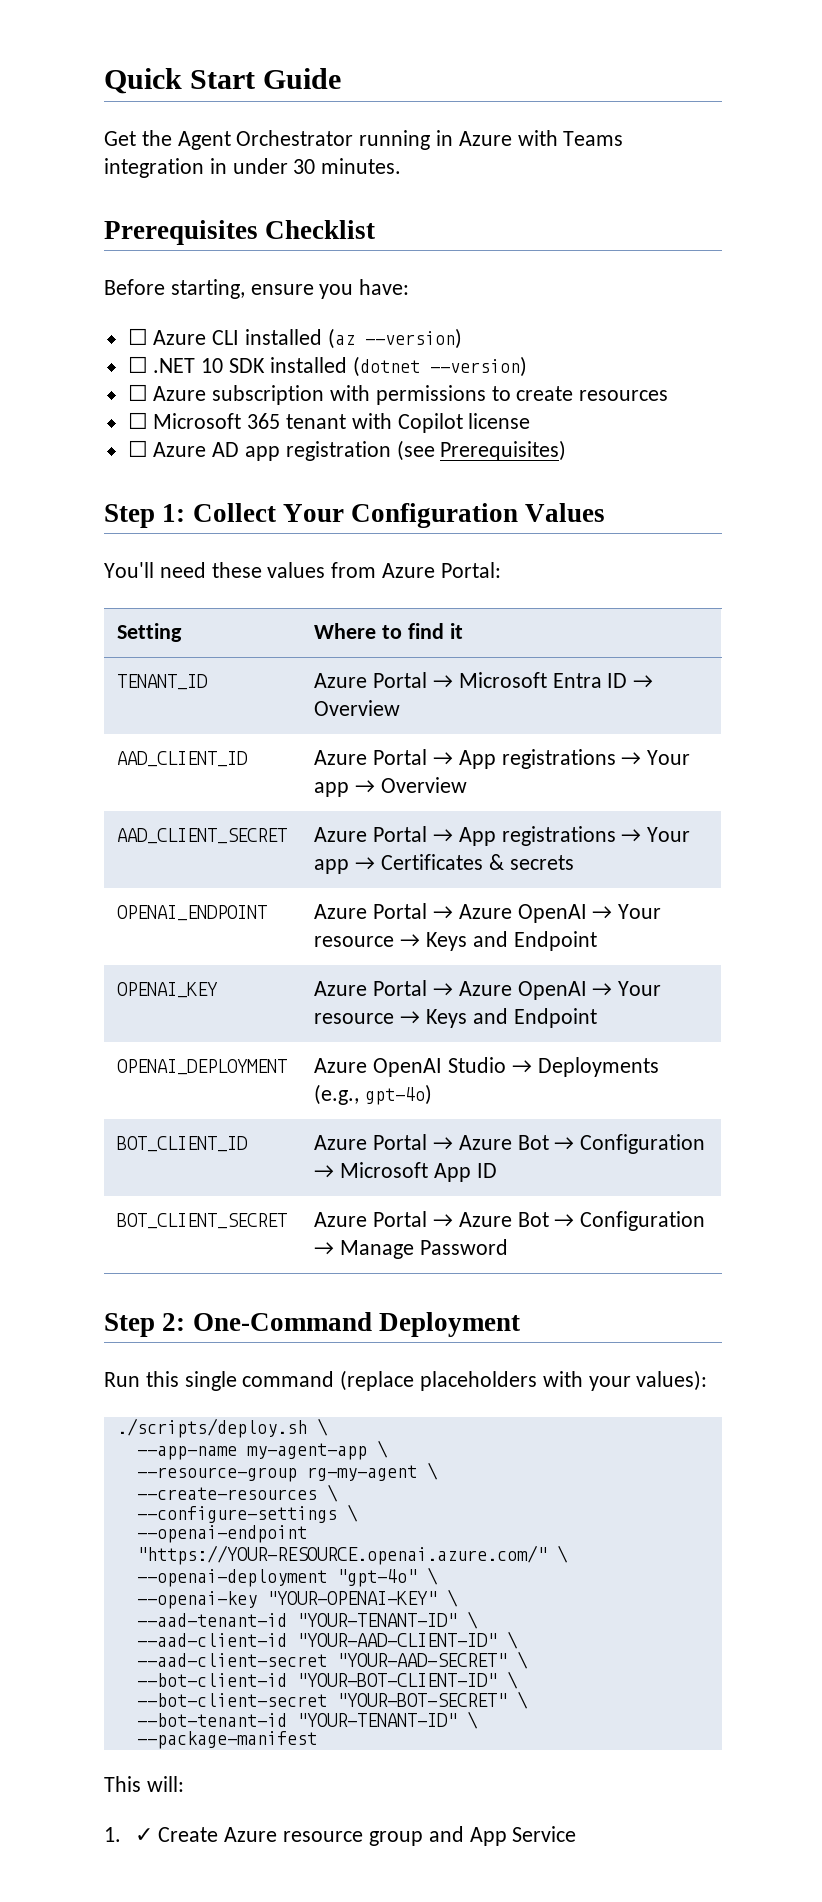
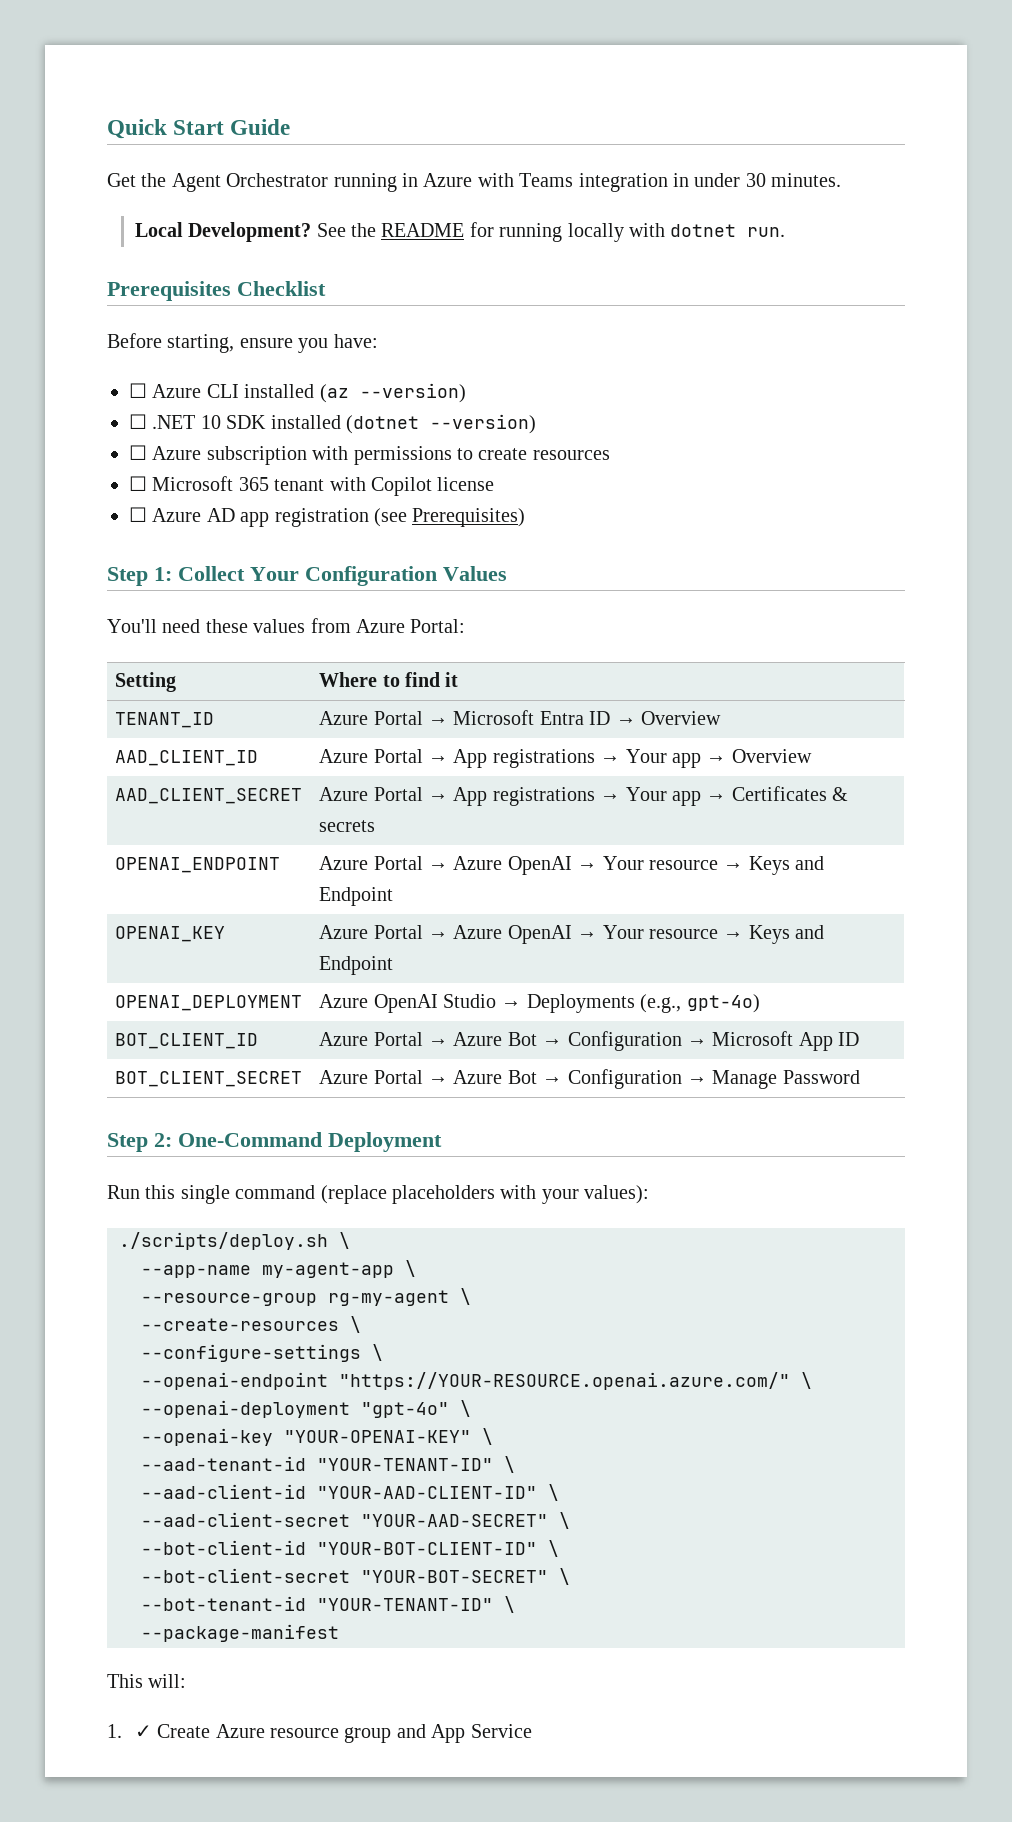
(402, 166) none -> [134,222,786,242] // Local Development? See the README for running locally with dotnet run.

